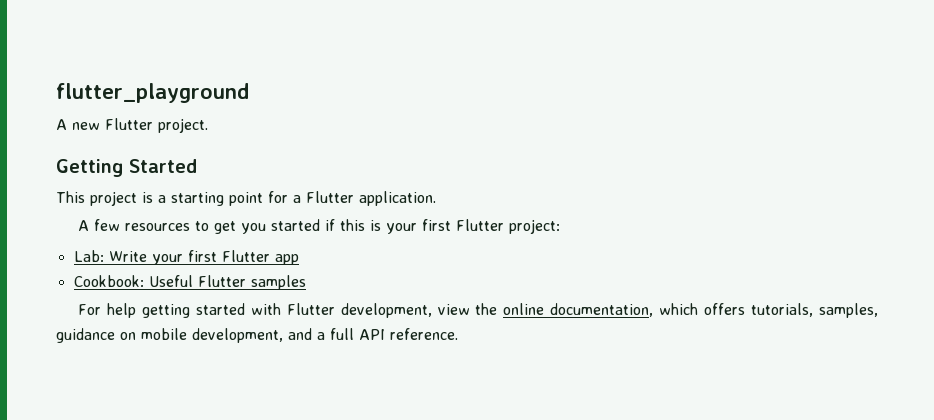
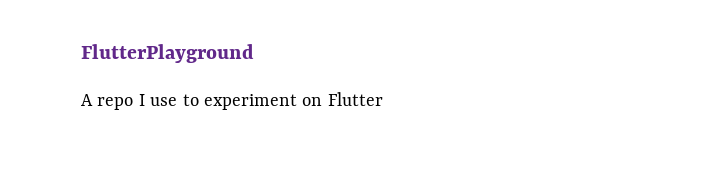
[56,83,249,103] [56,118,208,133] [56,159,197,177] [56,191,436,206] [78,219,561,234] [73,250,299,265] [73,275,306,290] [78,303,878,318] [56,328,458,343] flutter_playground // A new Flutter project. // Getting Started // This project is a starting point for a Flutter application. // A few resources to get you started if this is your first Flutter project: // Lab: Write your first Flutter app // Cookbook: Useful Flutter samples // For help getting started with Flutter development, view the online documentation, which offers tutorials, samples, guidance on mobile development, and a full API reference. -> [81,44,254,63] [81,92,383,110] FlutterPlayground // A repo I use to experiment on Flutter

